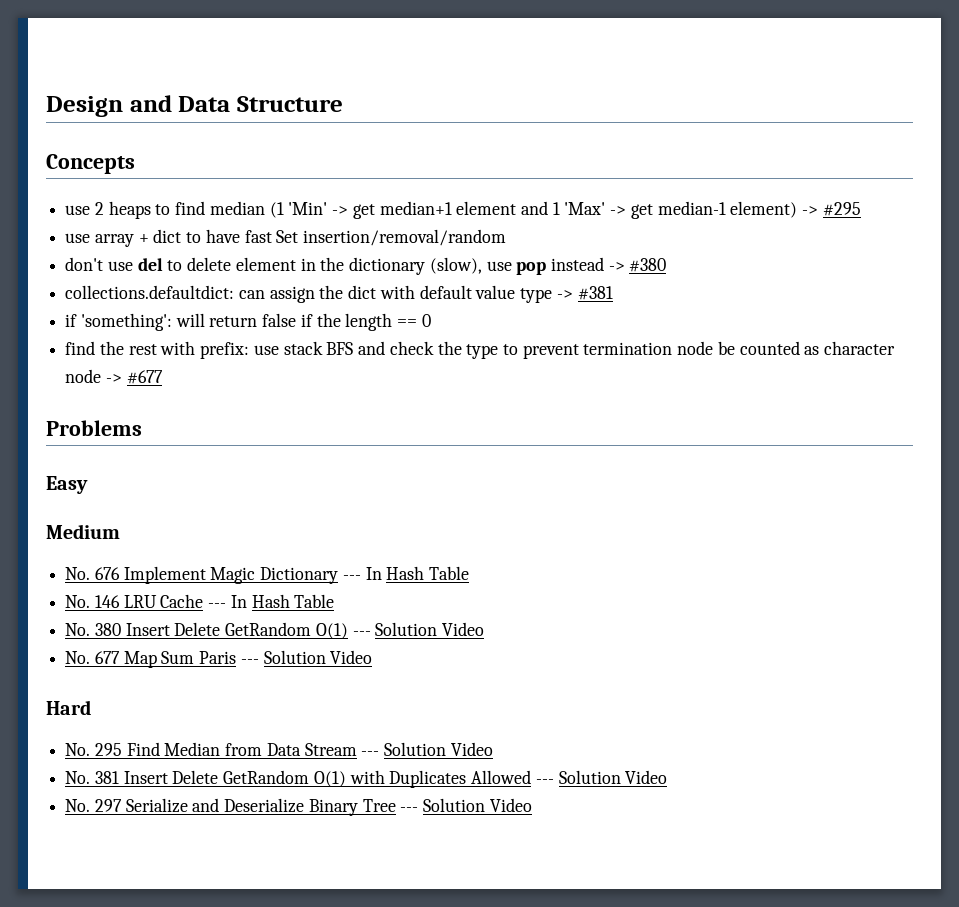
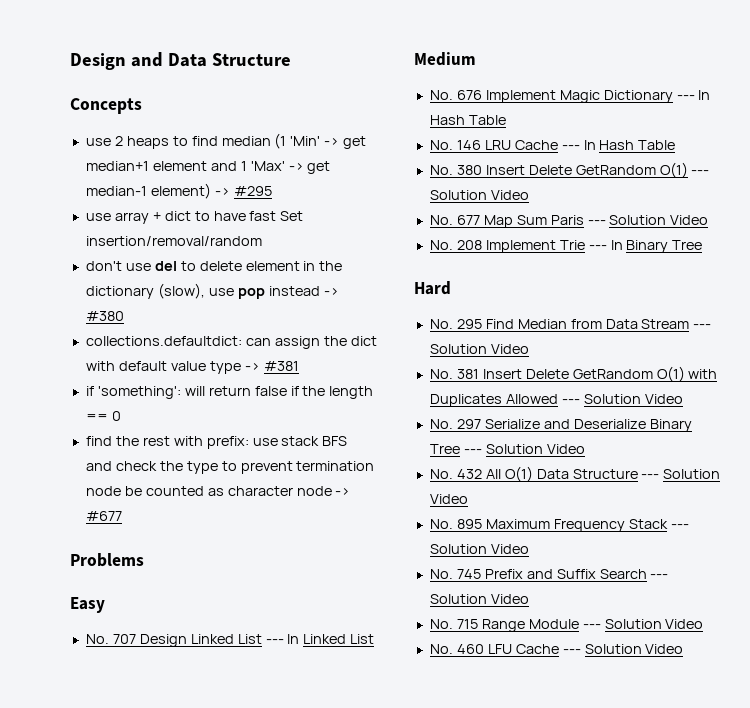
(88, 485) none -> [85,634,375,647] // No. 707 Design Linked List --- In Linked List
(373, 657) none -> [429,240,703,253] // No. 208 Implement Trie --- In Binary Tree
(532, 805) none -> [429,466,721,482] [429,494,468,504] [429,519,689,532] [429,544,529,554] [429,569,669,579] [429,594,529,604] [429,619,704,632] [429,644,684,654] // No. 432 All O(1) Data Structure --- Solution Video // No. 895 Maximum Frequency Stack --- Solution Video // No. 745 Prefix and Suffix Search --- Solution Video // No. 715 Range Module --- Solution Video // No. 460 LFU Cache --- Solution Video

